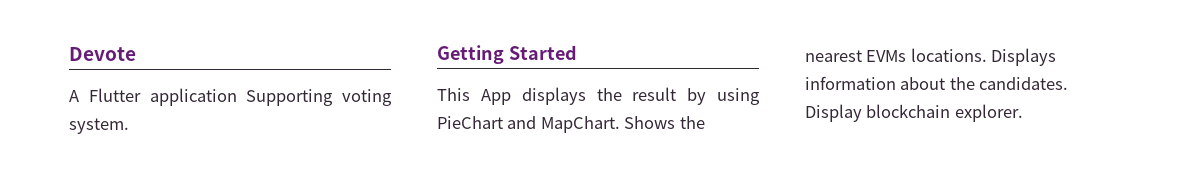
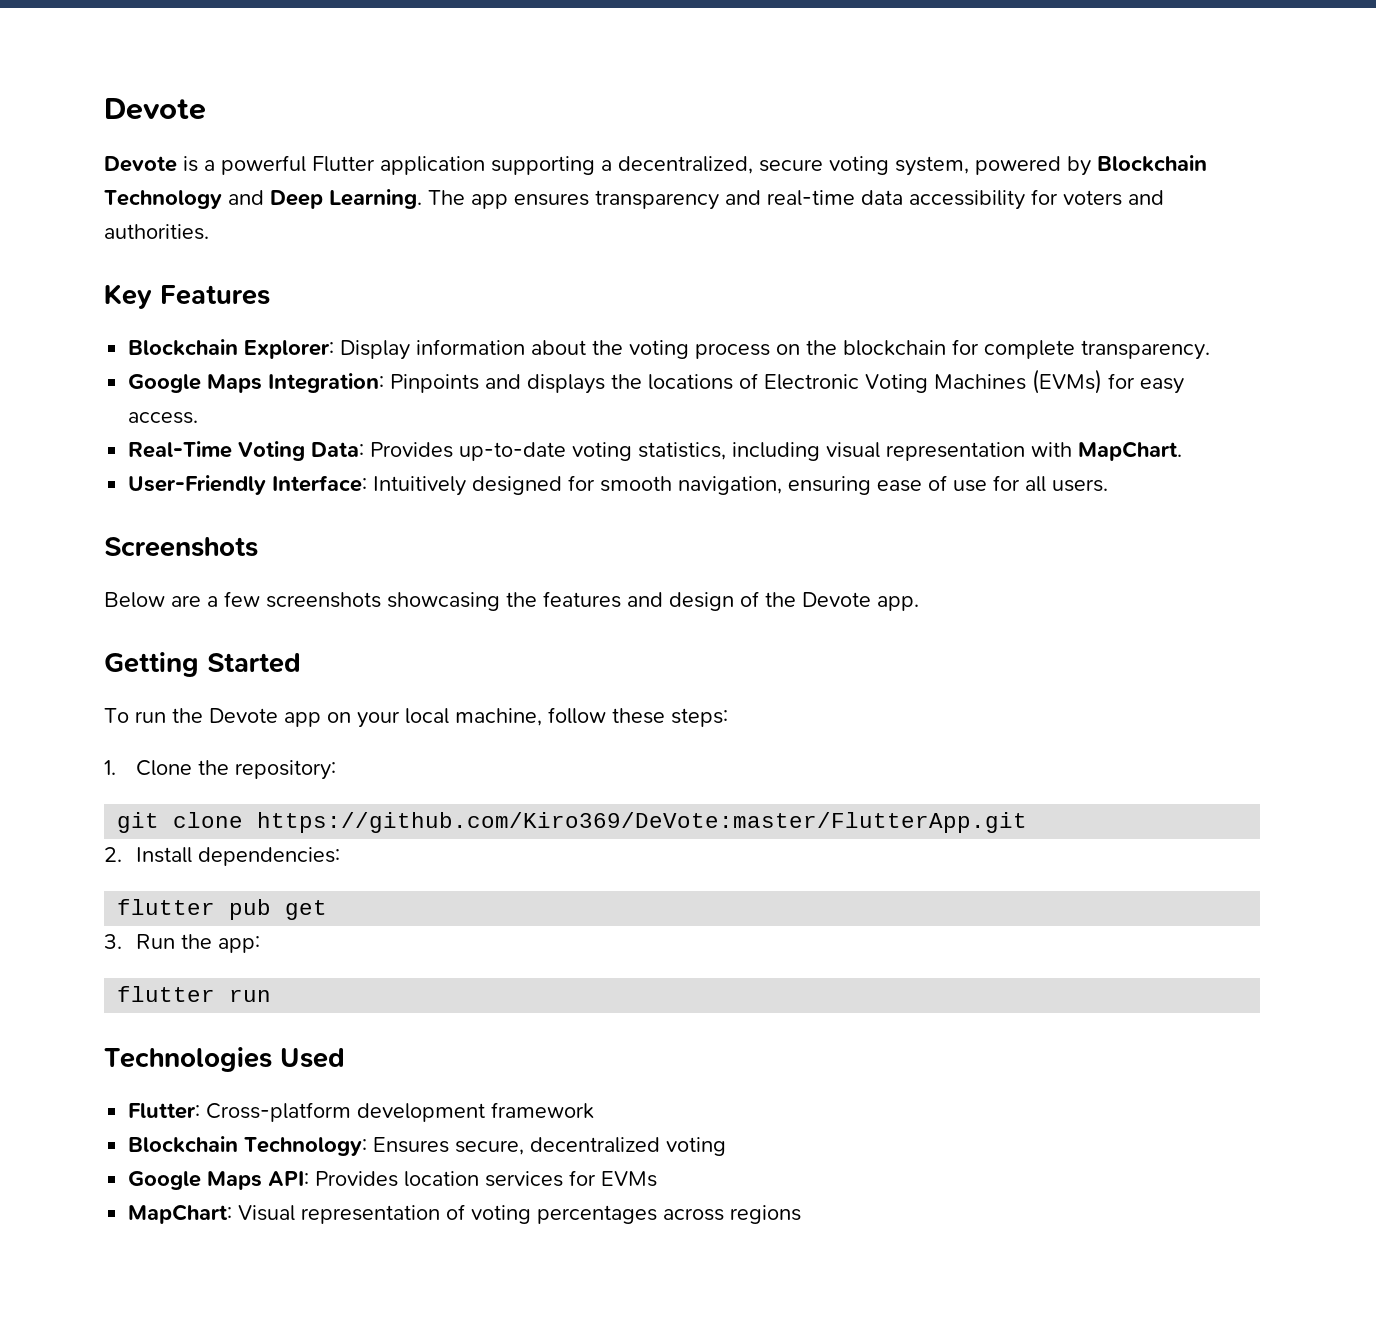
[69,88,392,106] [69,118,129,134] [437,45,577,64] [437,87,760,105] [437,116,705,133] [805,48,1057,66] [805,76,1069,90] [805,104,1023,122] A Flutter application Supporting voting system. // Getting Started // This App displays the result by using PieChart and MapChart. Shows the nearest EVMs locations. Displays information about the candidates. Display blockchain explorer. -> [104,155,1207,176] [104,189,1164,210] [104,224,209,240] [104,284,270,309] [128,339,1211,360] [128,369,1185,394] [128,412,199,424] [128,441,1183,461] [128,475,1109,496] [104,537,258,557] [104,591,919,611] [104,652,301,677] [104,707,728,728] [104,760,336,780] [117,812,1028,833] [104,847,340,866] [117,899,328,920] [104,934,260,953] [117,986,272,1002] [104,1047,345,1072] [128,1102,595,1122] [128,1136,727,1156] [128,1170,658,1190] [128,1204,802,1224] Devote is a powerful Flutter application supporting a decentralized, secure voting system, powered by Blockchain Technology and Deep Learning. The app ensures transparency and real-time data accessibility for voters and authorities. // Key Features // Blockchain Explorer: Display information about the voting process on the blockchain for complete transparency. // Google Maps Integration: Pinpoints and displays the locations of Electronic Voting Machines (EVMs) for easy access. // Real-Time Voting Data: Provides up-to-date voting statistics, including visual representation with MapChart. // User-Friendly Interface: Intuitively designed for smooth navigation, ensuring ease of use for all users. // Screenshots // Below are a few screenshots showcasing the features and design of the Devote app. // Getting Started // To run the Devote app on your local machine, follow these steps: // 1. Clone the repository: // git clone https://github.com/Kiro369/DeVote:master/FlutterApp.git // 2. Install dependencies: // flutter pub get // 3. Run the app: // flutter run // Technologies Used // Flutter: Cross-platform development framework // Blockchain Technology: Ensures secure, decentralized voting // Google Maps API: Provides location services for EVMs // MapChart: Visual representation of voting percentages across regions

